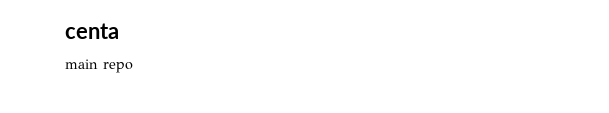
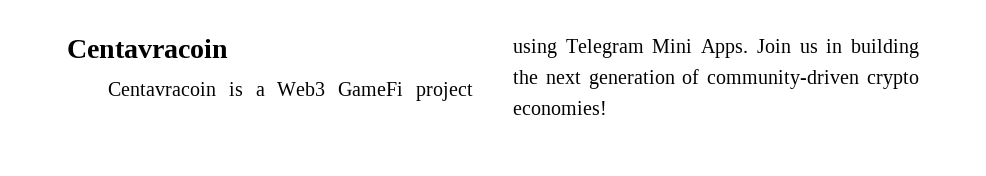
[65,23,119,39] [65,59,133,73] centa // main repo -> [67,39,228,58] [108,82,473,101] [513,39,919,58] [513,69,919,89] [513,101,607,115] Centavracoin // Centavracoin is a Web3 GameFi project using Telegram Mini Apps. Join us in building the next generation of community-driven crypto economies!

